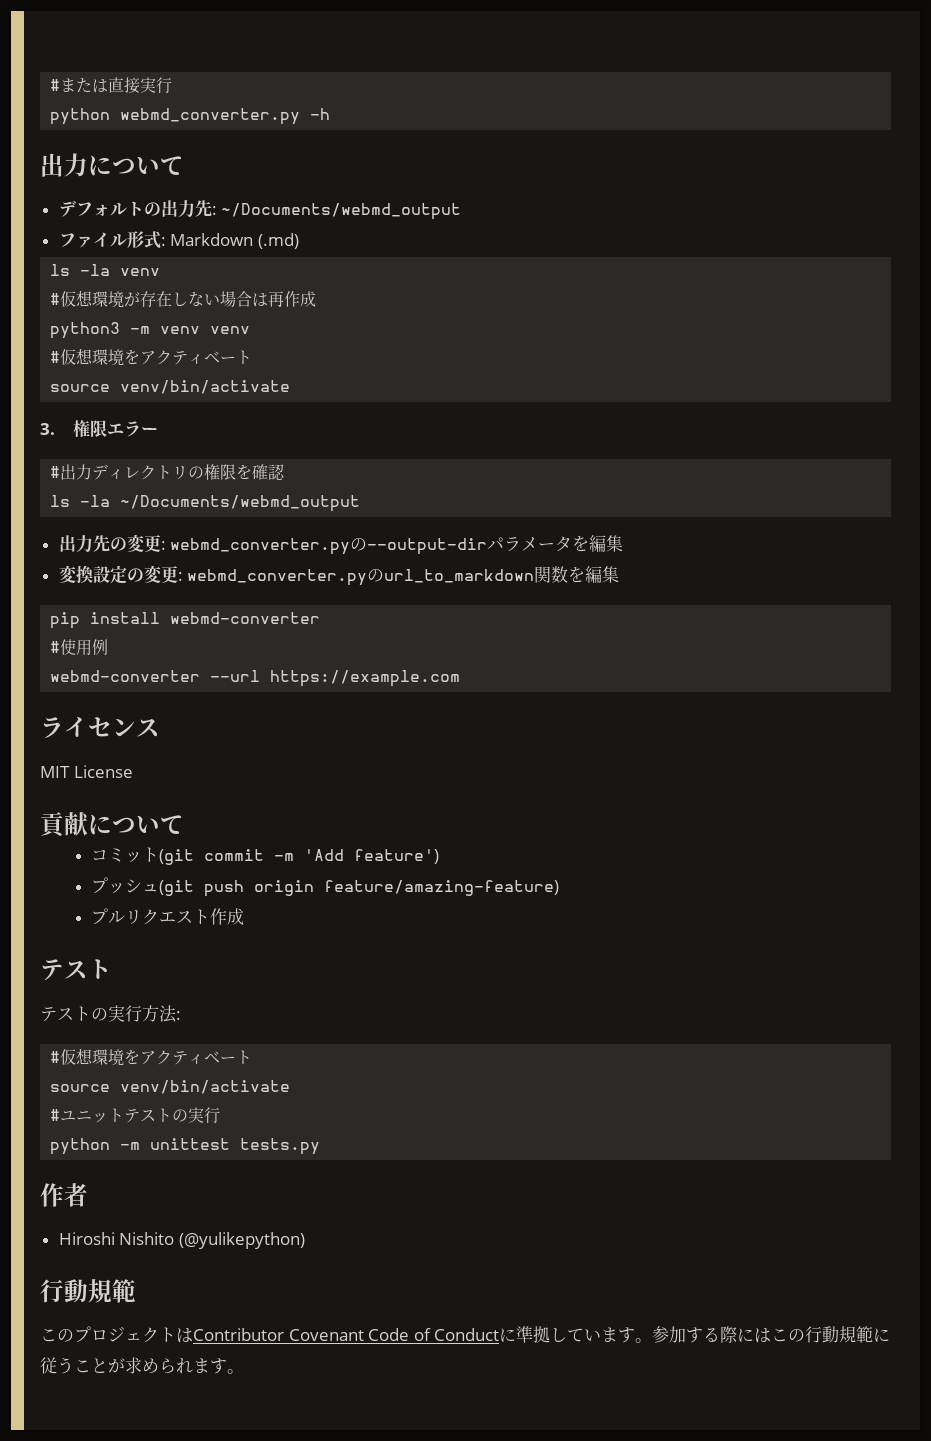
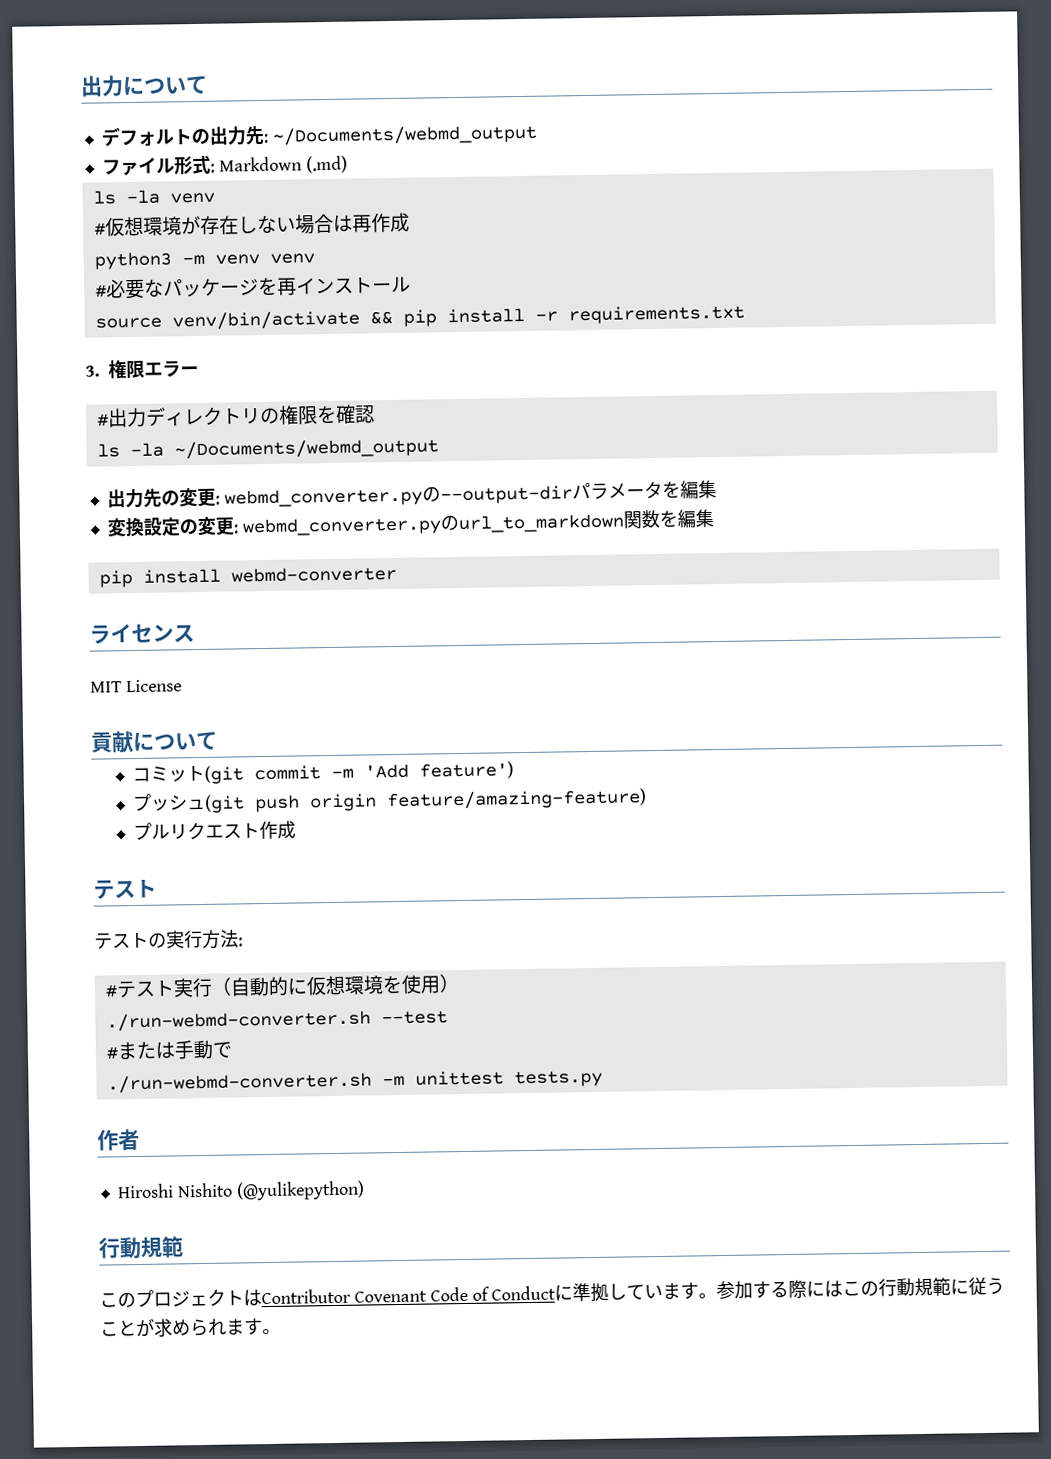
[50,77,173,94] [50,108,331,125] #または直接実行 // python webmd_converter.py -h // -> (80, 86) none
[60,348,253,366] [50,380,291,394] 仮想環境をアクティベート // source venv/bin/activate -> [105,276,411,300] [94,304,745,331] 必要なパッケージを再インストール // source venv/bin/activate && pip install -r requirements.txt
[50,639,109,656] [50,670,461,687] // #使用例 // webmd-converter --url https://example.com -> (397, 574) none
[60,1048,253,1066] [50,1080,291,1094] [50,1107,221,1124] [50,1138,111,1155] 仮想環境をアクティベート // source venv/bin/activate // #ユニットテストの実行 // python -> [115,974,460,999] [105,1010,448,1032] [105,1039,233,1060] [106,1072,372,1094] テスト実行（自動的に仮想環境を使用） // ./run-webmd-converter.sh --test // #または手動で // ./run-webmd-converter.sh

